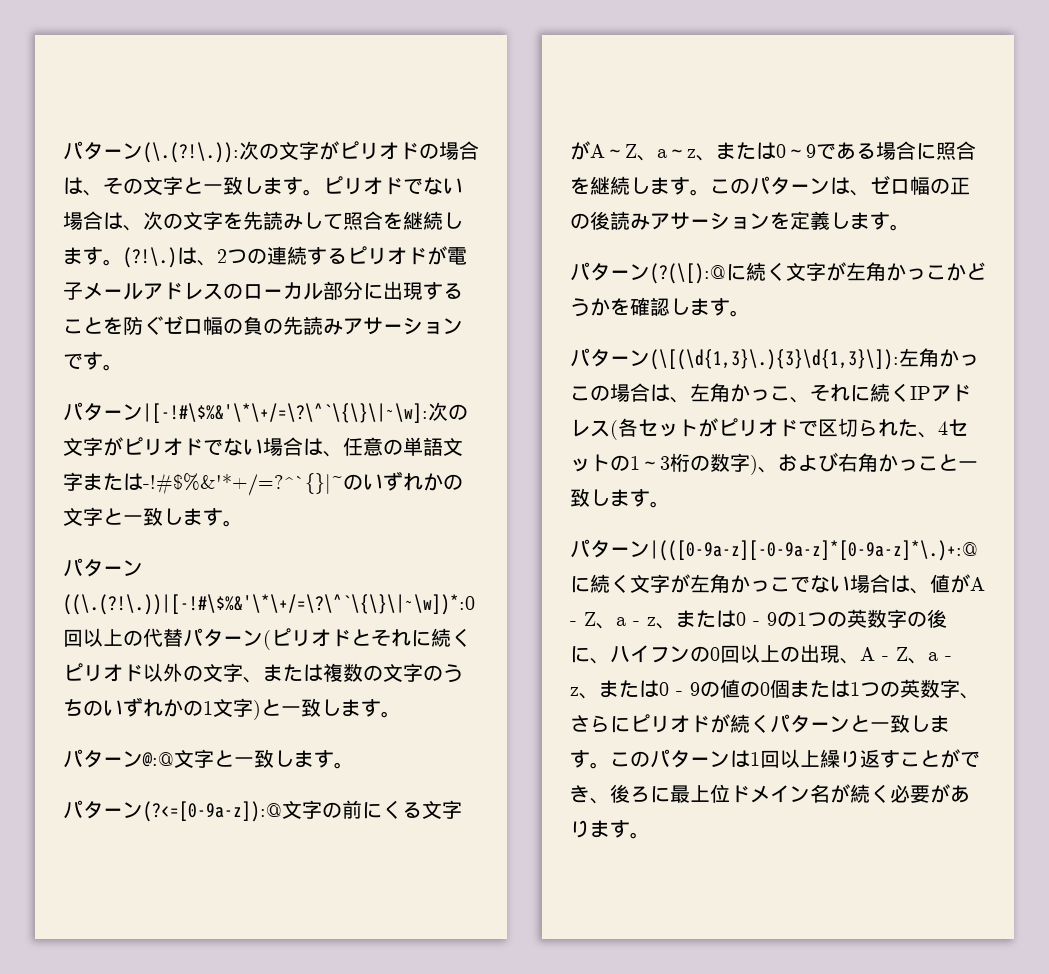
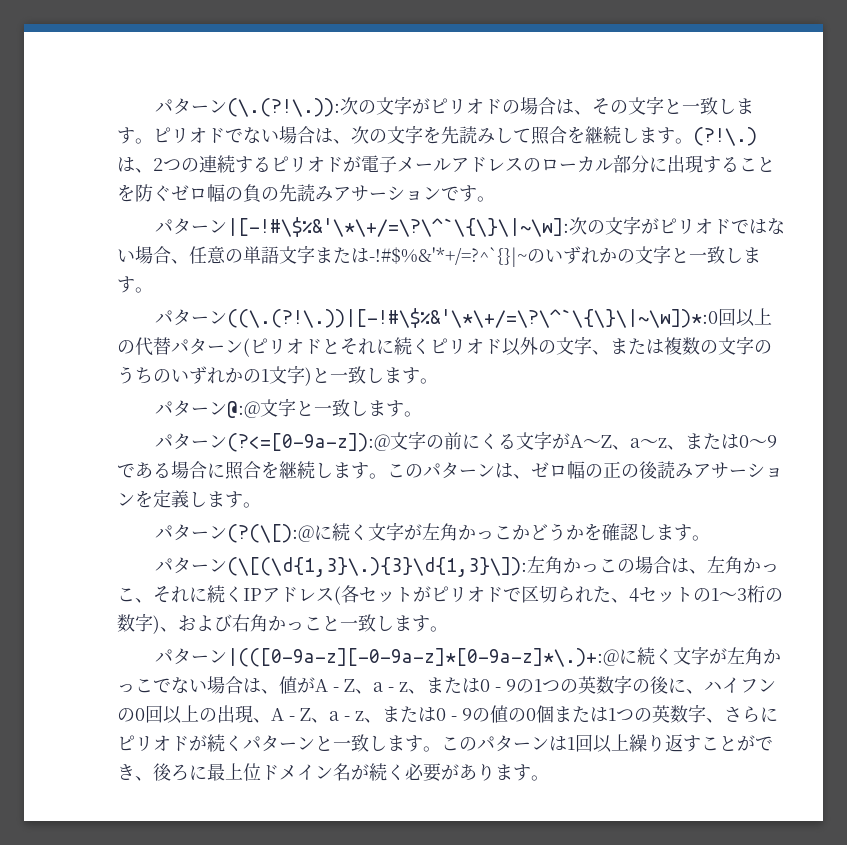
[223,437,323,456] ない場合は -> [749,218,786,235] [117,246,171,264] はない場合

